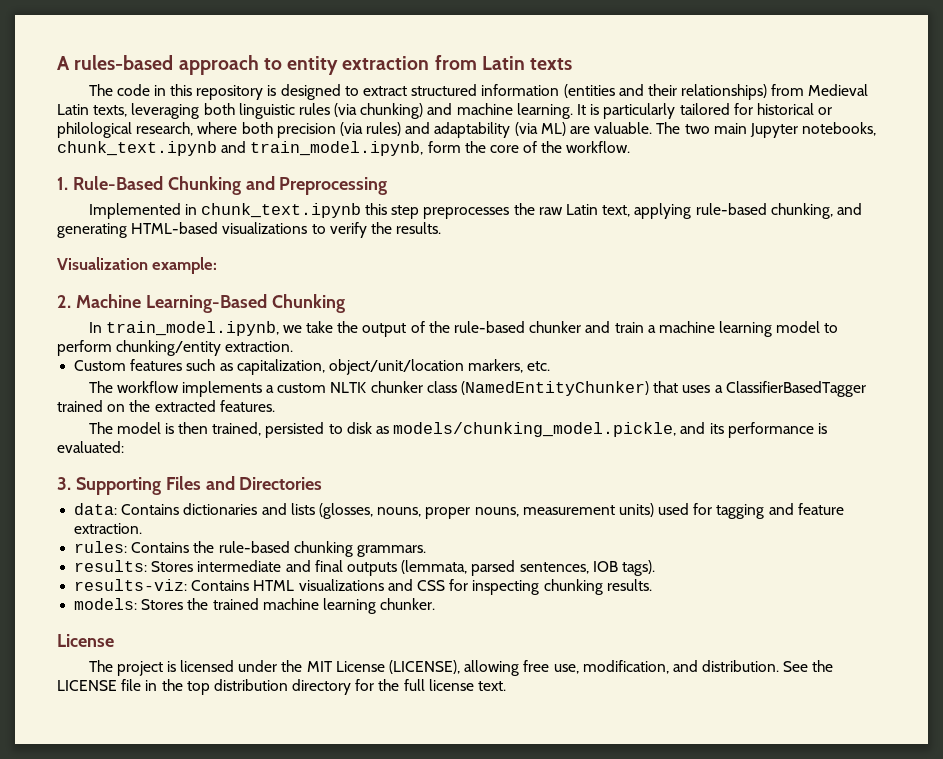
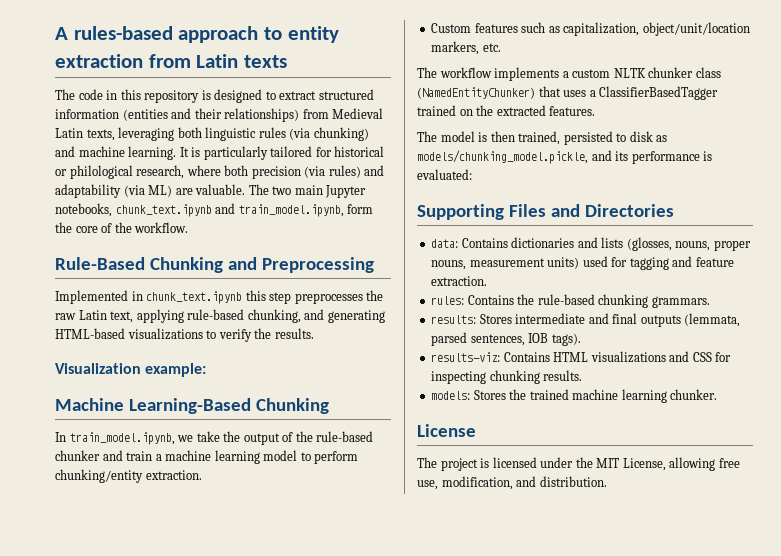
[57,177,68,190] 1. -> (189, 227) none
[57,295,71,308] 2. -> (207, 370) none
[57,477,71,490] 3. -> (472, 174) none
[335,660,460,674] License (LICENSE), -> [622,458,666,471] License,
[783,660,834,672] [57,679,507,695] See the LICENSE file in the top distribution directory for the full license text. -> (607, 481) none

